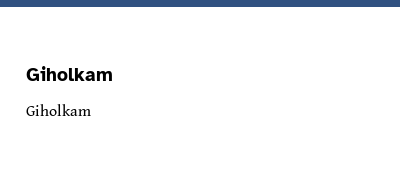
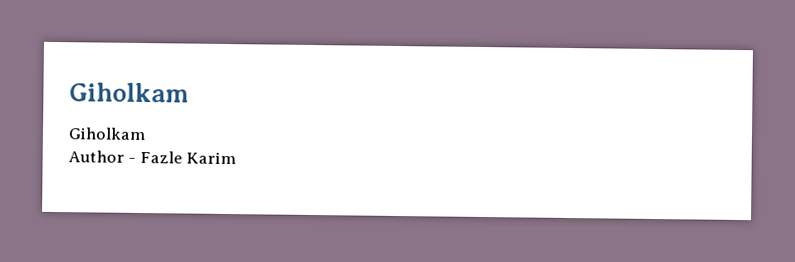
(91, 110) none -> [68,150,237,165] // Author - Fazle Karim

